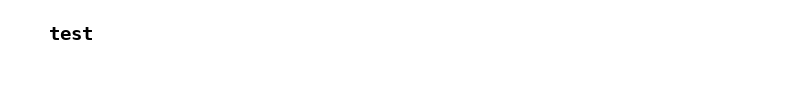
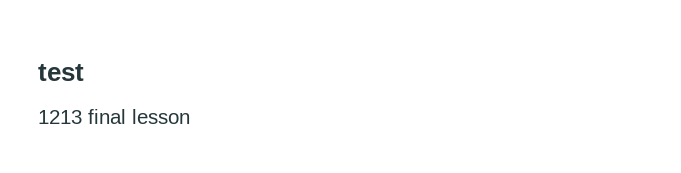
(93, 33) none -> [38,109,190,124] // 1213 final lesson

